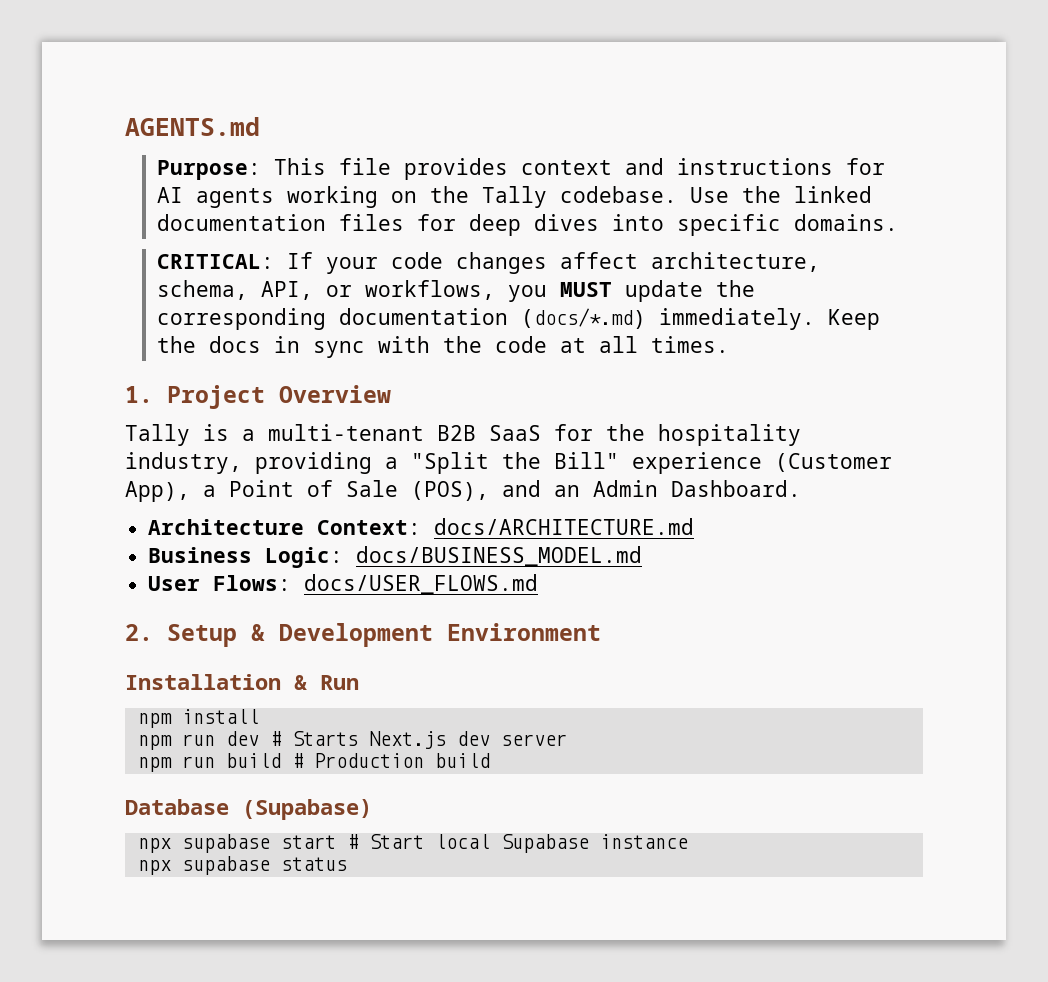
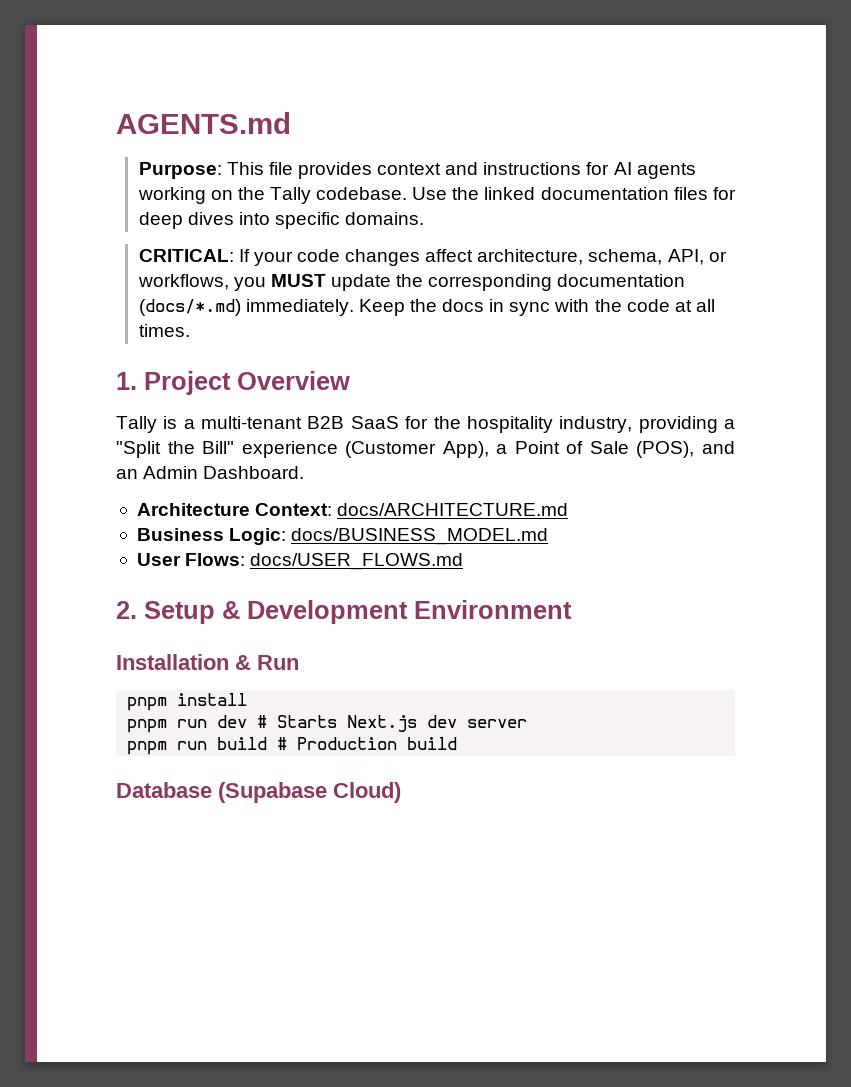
[137,713,172,728] npm -> [127,697,168,711] pnpm
[137,735,172,750] npm -> [127,719,168,733] pnpm
[137,757,172,772] npm -> [127,741,168,755] pnpm
[242,799,372,820] [137,834,688,853] [137,856,347,875] (Supabase) // npx supabase start # Start local Supabase instance // npx supabase status -> [218,782,401,803] (Supabase Cloud)

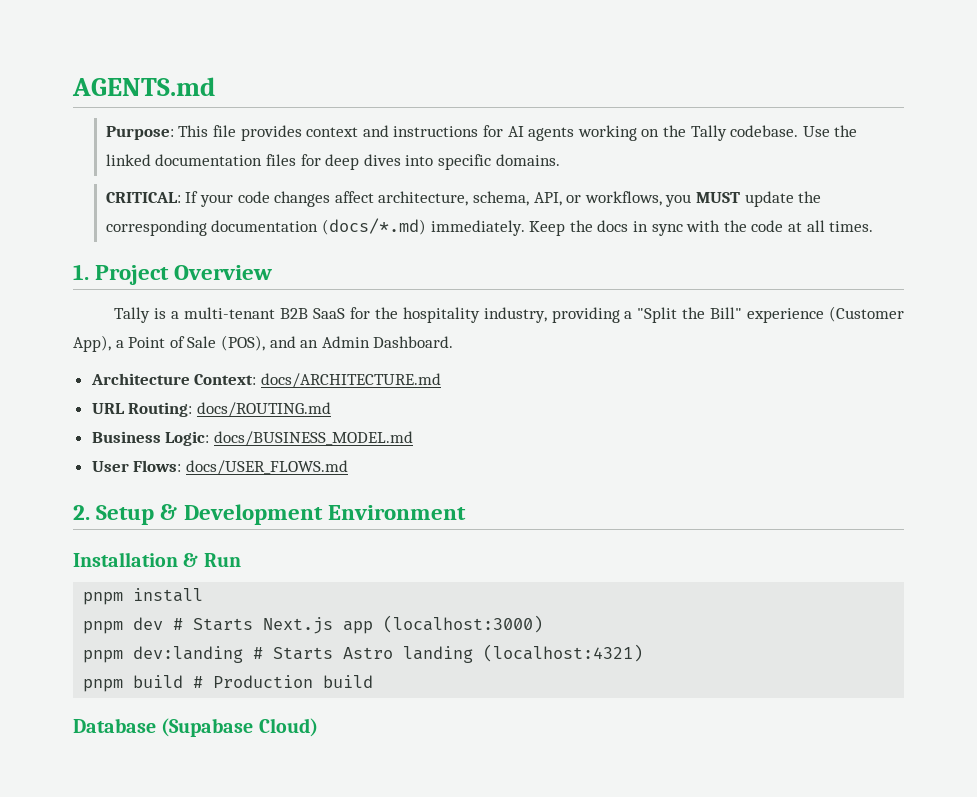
(569, 509) none -> [91,402,331,417] // URL Routing: docs/ROUTING.md
[177,719,208,728] run -> (124, 627) none
[427,715,528,728] [127,741,208,755] dev server // pnpm run -> [343,615,544,634] [83,644,644,663] [83,679,124,692] app (localhost:3000) // pnpm dev:landing # Starts Astro landing (localhost:4321) // pnpm

